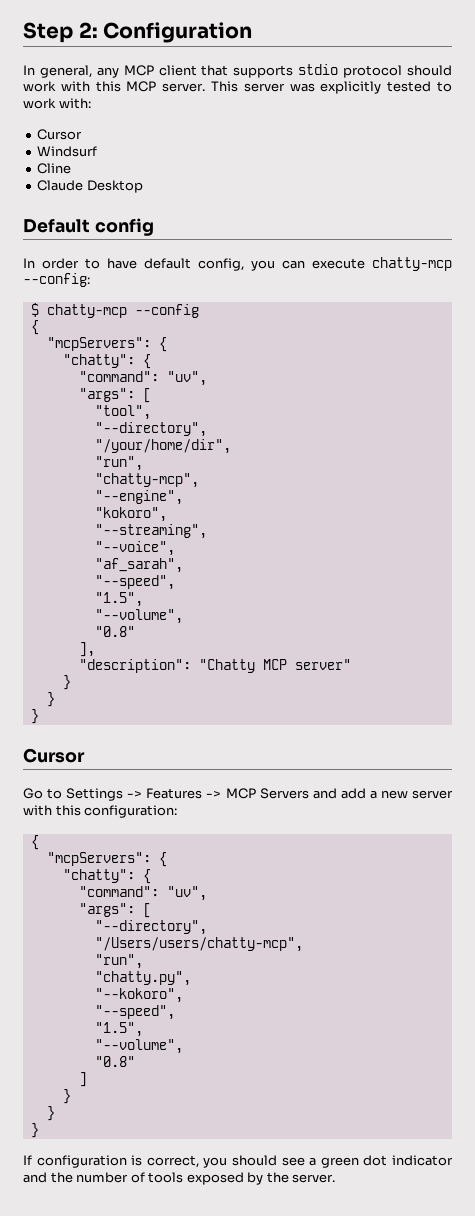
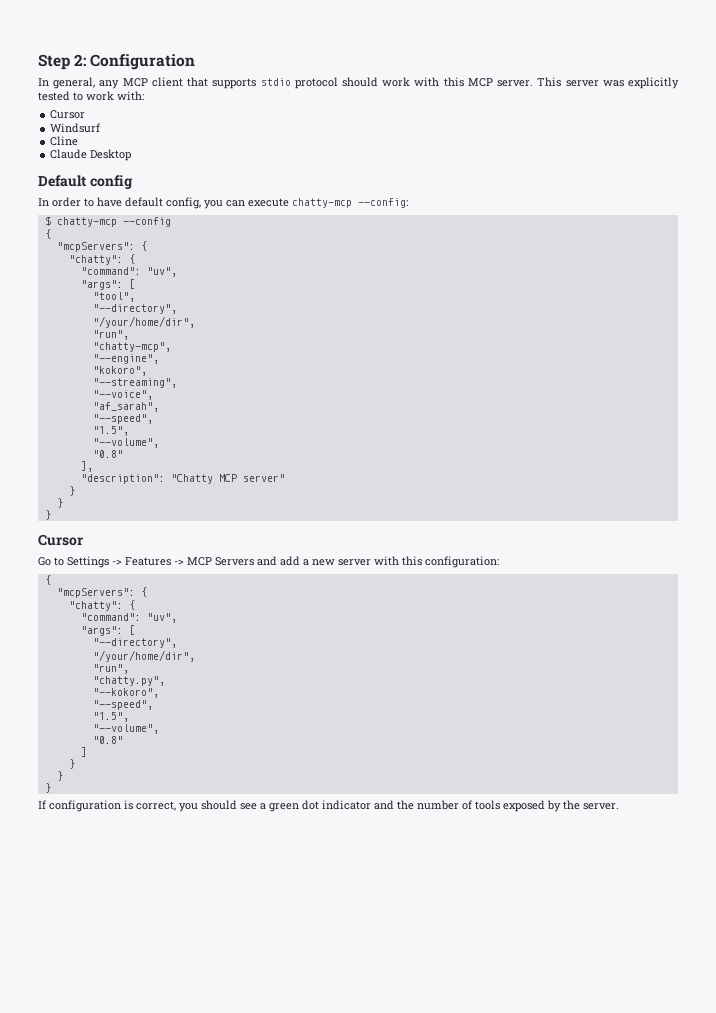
[94,937,303,952] "/Users/users/chatty-mcp", -> [92,650,195,662] "/your/home/dir",

